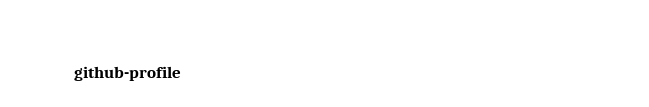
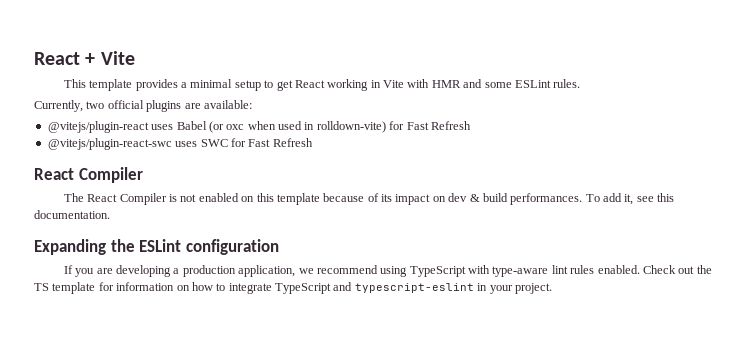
[74,66,181,81] github-profile -> [34,51,135,65] [63,79,581,91] [34,100,252,112] [47,121,471,133] [47,138,313,150] [34,167,143,183] [63,193,675,205] [34,210,110,219] [34,239,279,255] [63,265,712,277] [34,282,552,294] React + Vite // This template provides a minimal setup to get React working in Vite with HMR and some ESLint rules. // Currently, two official plugins are available: // @vitejs/plugin-react uses Babel (or oxc when used in rolldown-vite) for Fast Refresh // @vitejs/plugin-react-swc uses SWC for Fast Refresh // React Compiler // The React Compiler is not enabled on this template because of its impact on dev & build performances. To add it, see this documentation. // Expanding the ESLint configuration // If you are developing a production application, we recommend using TypeScript with type-aware lint rules enabled. Check out the TS template for information on how to integrate TypeScript and typescript-eslint in your project.

